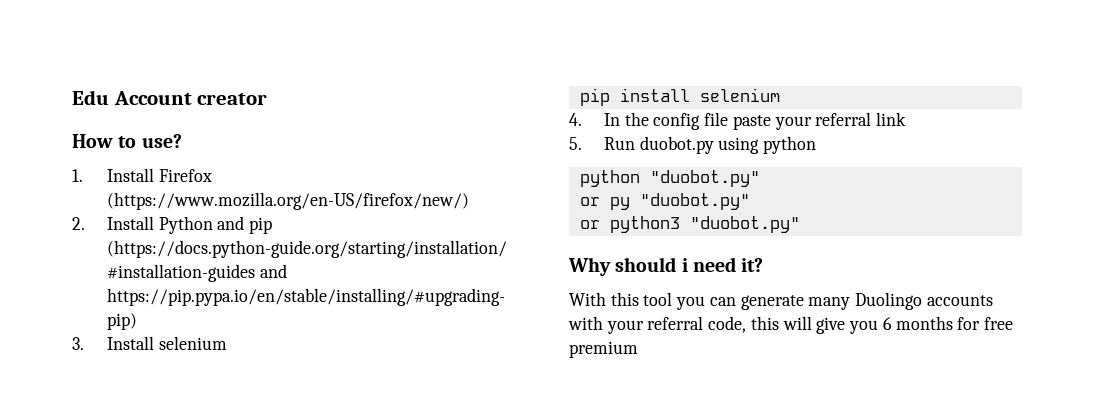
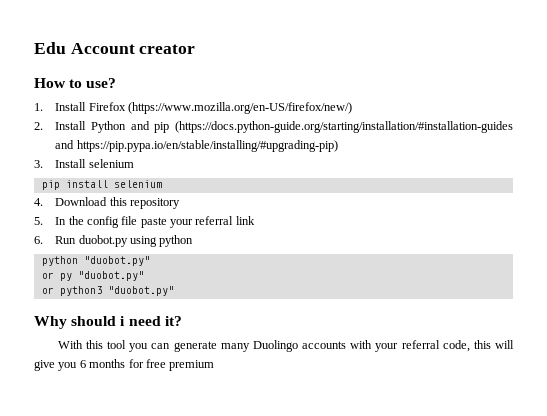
(582, 119) none -> [55,197,180,209] [34,217,43,225] Download this repository // 5.
[569,137,582,150] 5. -> [34,236,43,244] 6.

